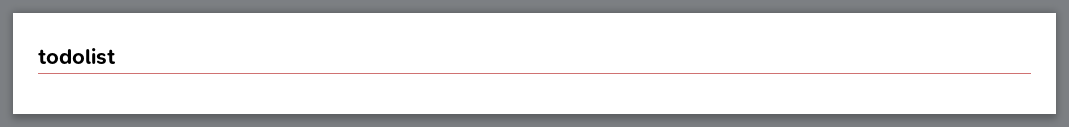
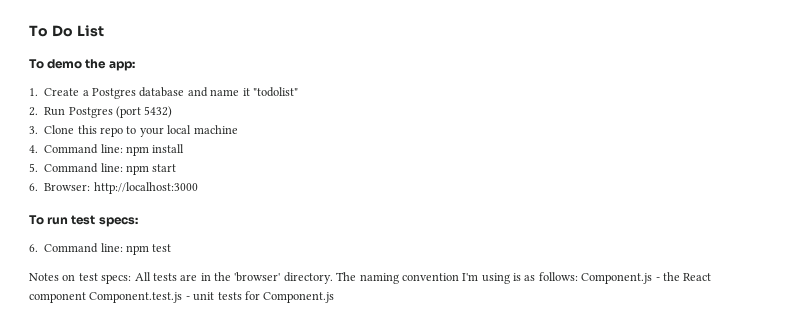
[38,48,116,65] todolist -> [29,25,104,37] [29,59,135,71] [29,87,298,99] [29,106,173,118] [29,125,238,137] [29,144,185,156] [29,163,177,175] [29,182,198,194] [29,215,138,227] [29,243,172,255] [29,272,712,284] [29,291,335,303] To Do List // To demo the app: // 1. Create a Postgres database and name it "todolist" // 2. Run Postgres (port 5432) // 3. Clone this repo to your local machine // 4. Command line: npm install // 5. Command line: npm start // 6. Browser: http://localhost:3000 // To run test specs: // 6. Command line: npm test // Notes on test specs: All tests are in the 'browser' directory. The naming convention I'm using is as follows: Component.js - the React component Component.test.js - unit tests for Component.js

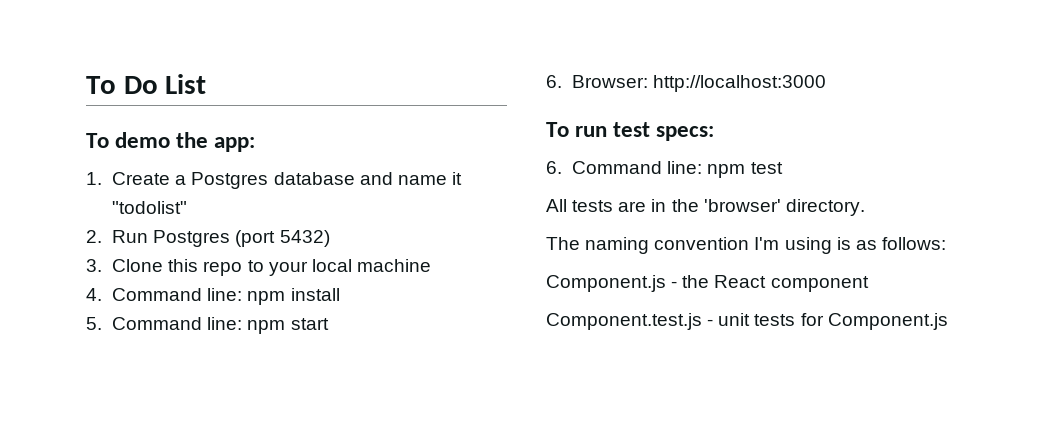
[29,273,132,284] Notes on test specs: -> (783, 168) none
(333, 278) none -> (865, 207) //
(578, 276) none -> (946, 243) //
(86, 297) none -> (869, 284) //

